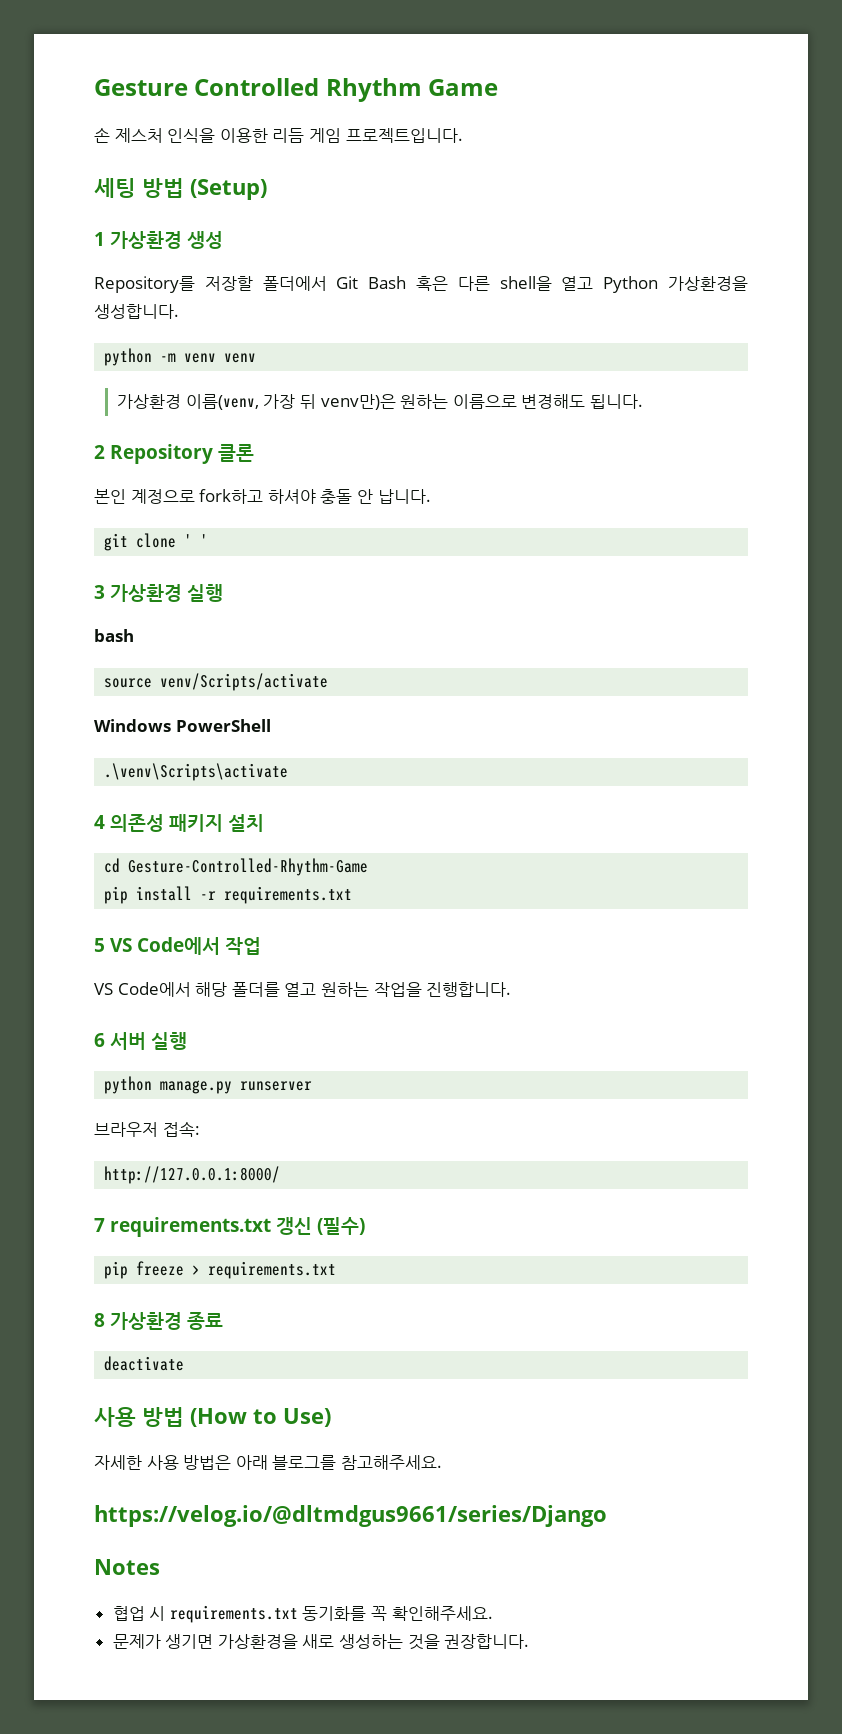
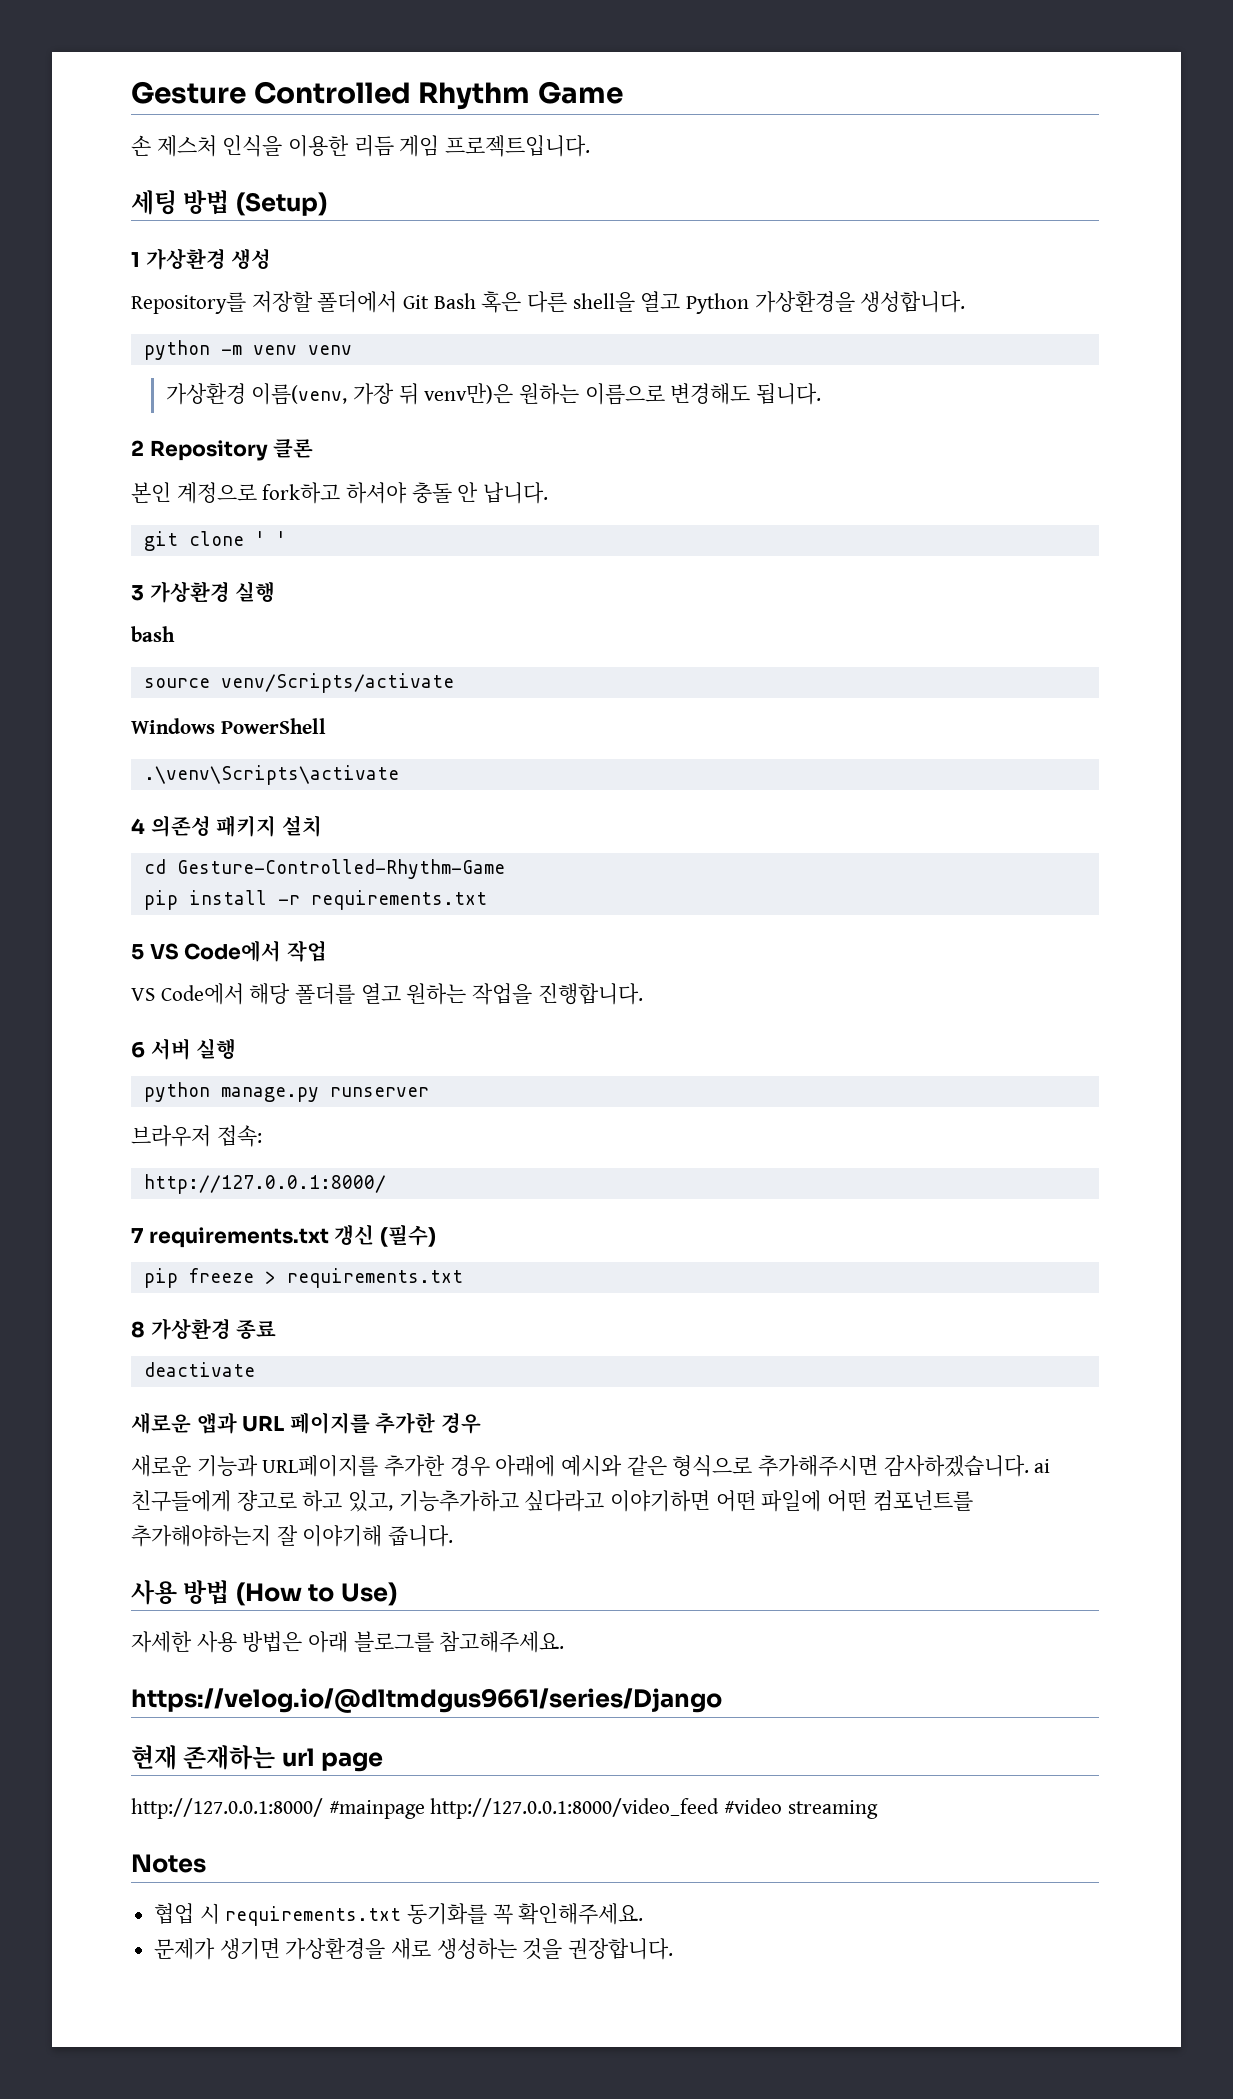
(185, 1363) none -> [131,1412,481,1434] [131,1455,1051,1477] [131,1490,973,1512] [131,1525,454,1547] // 새로운 앱과 URL 페이지를 추가한 경우 // 새로운 기능과 URL페이지를 추가한 경우 아래에 예시와 같은 형식으로 추가해주시면 감사하겠습니다. ai 친구들에게 쟝고로 하고 있고, 기능추가하고 싶다라고 이야기하면 어떤 파일에 어떤 컴포넌트를 추가해야하는지 잘 이야기해 줍니다.
(607, 1516) none -> [131,1745,384,1772] [131,1798,878,1819] // 현재 존재하는 url page // http://127.0.0.1:8000/ #mainpage http://127.0.0.1:8000/video_feed #video streaming

